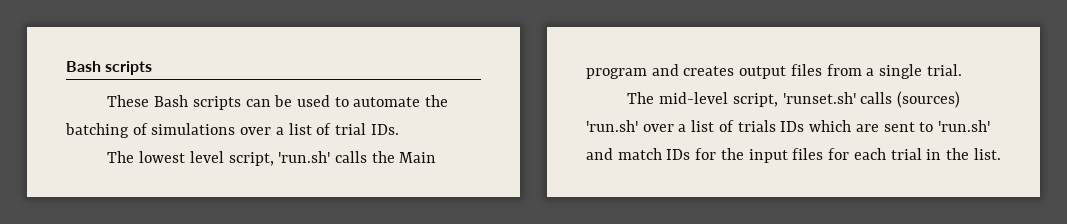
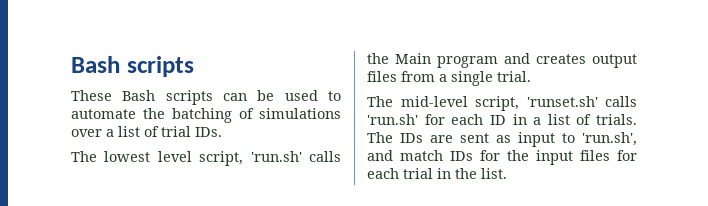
[896,91,960,108] [586,120,990,132] (sources) 'run.sh' over a list of trials IDs which are sent to 'run.sh' -> [367,114,637,125] [367,132,637,147] 'run.sh' for each ID in a list of trials. The IDs are sent as input to 'run.sh',

